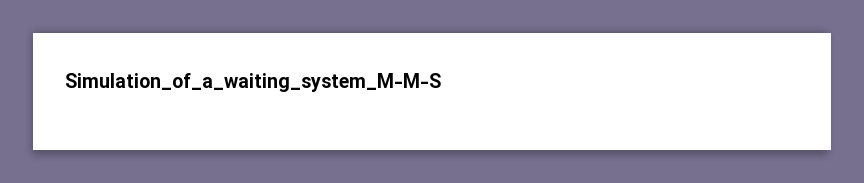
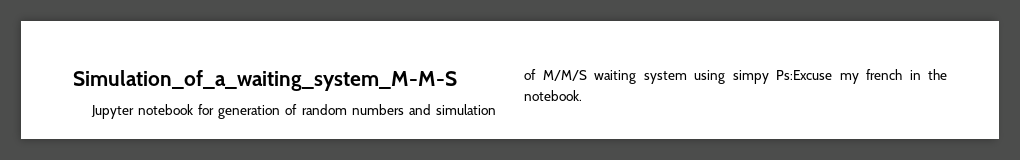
(441, 82) none -> [90,104,496,119] [524,69,947,84] [524,90,582,101] // Jupyter notebook for generation of random numbers and simulation of M/M/S waiting system using simpy Ps:Excuse my french in the notebook.

